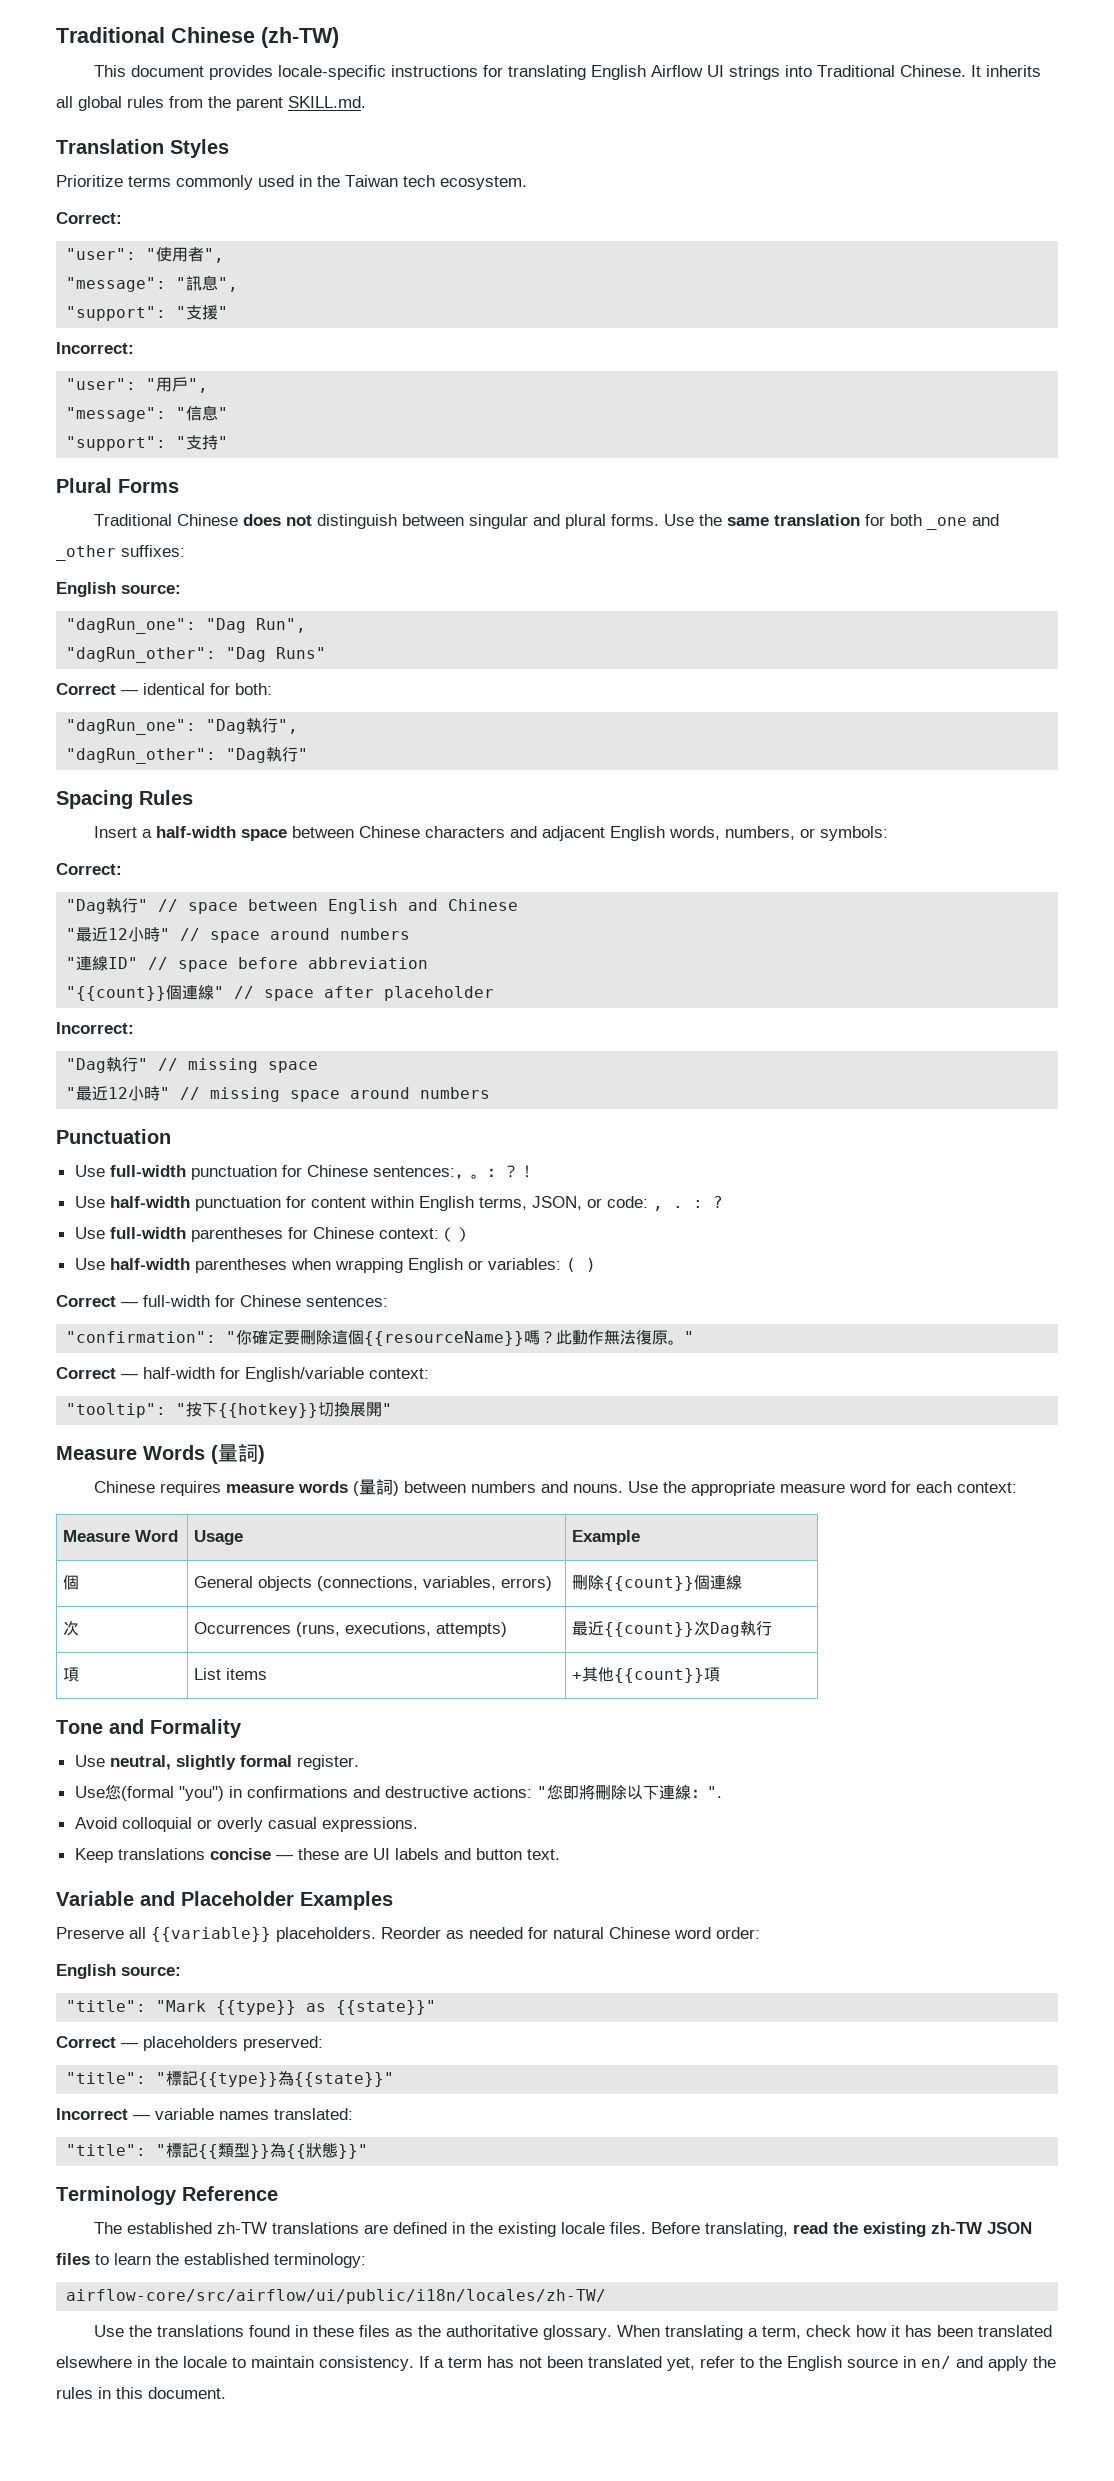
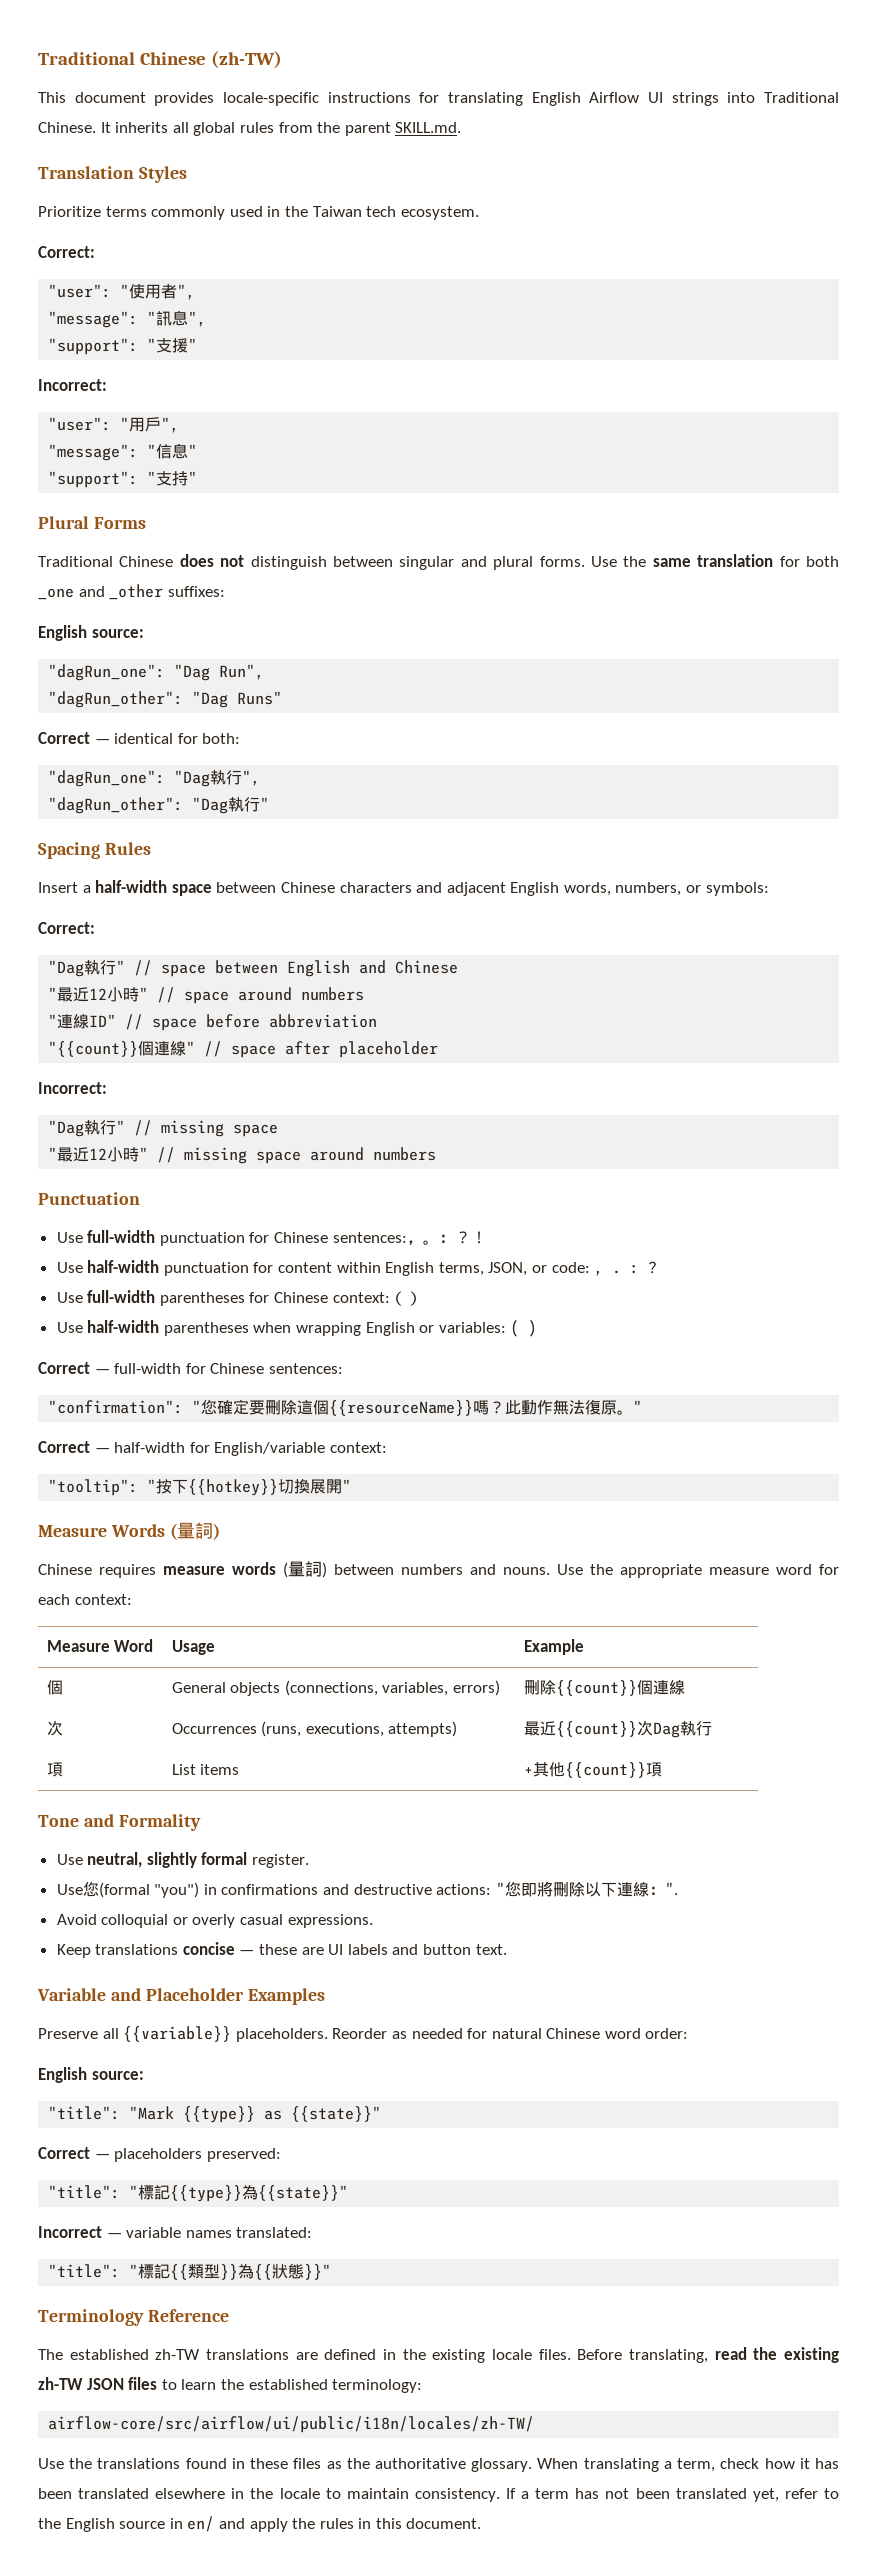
[236,1330,253,1345] 你 -> [201,1399,218,1415] 您

